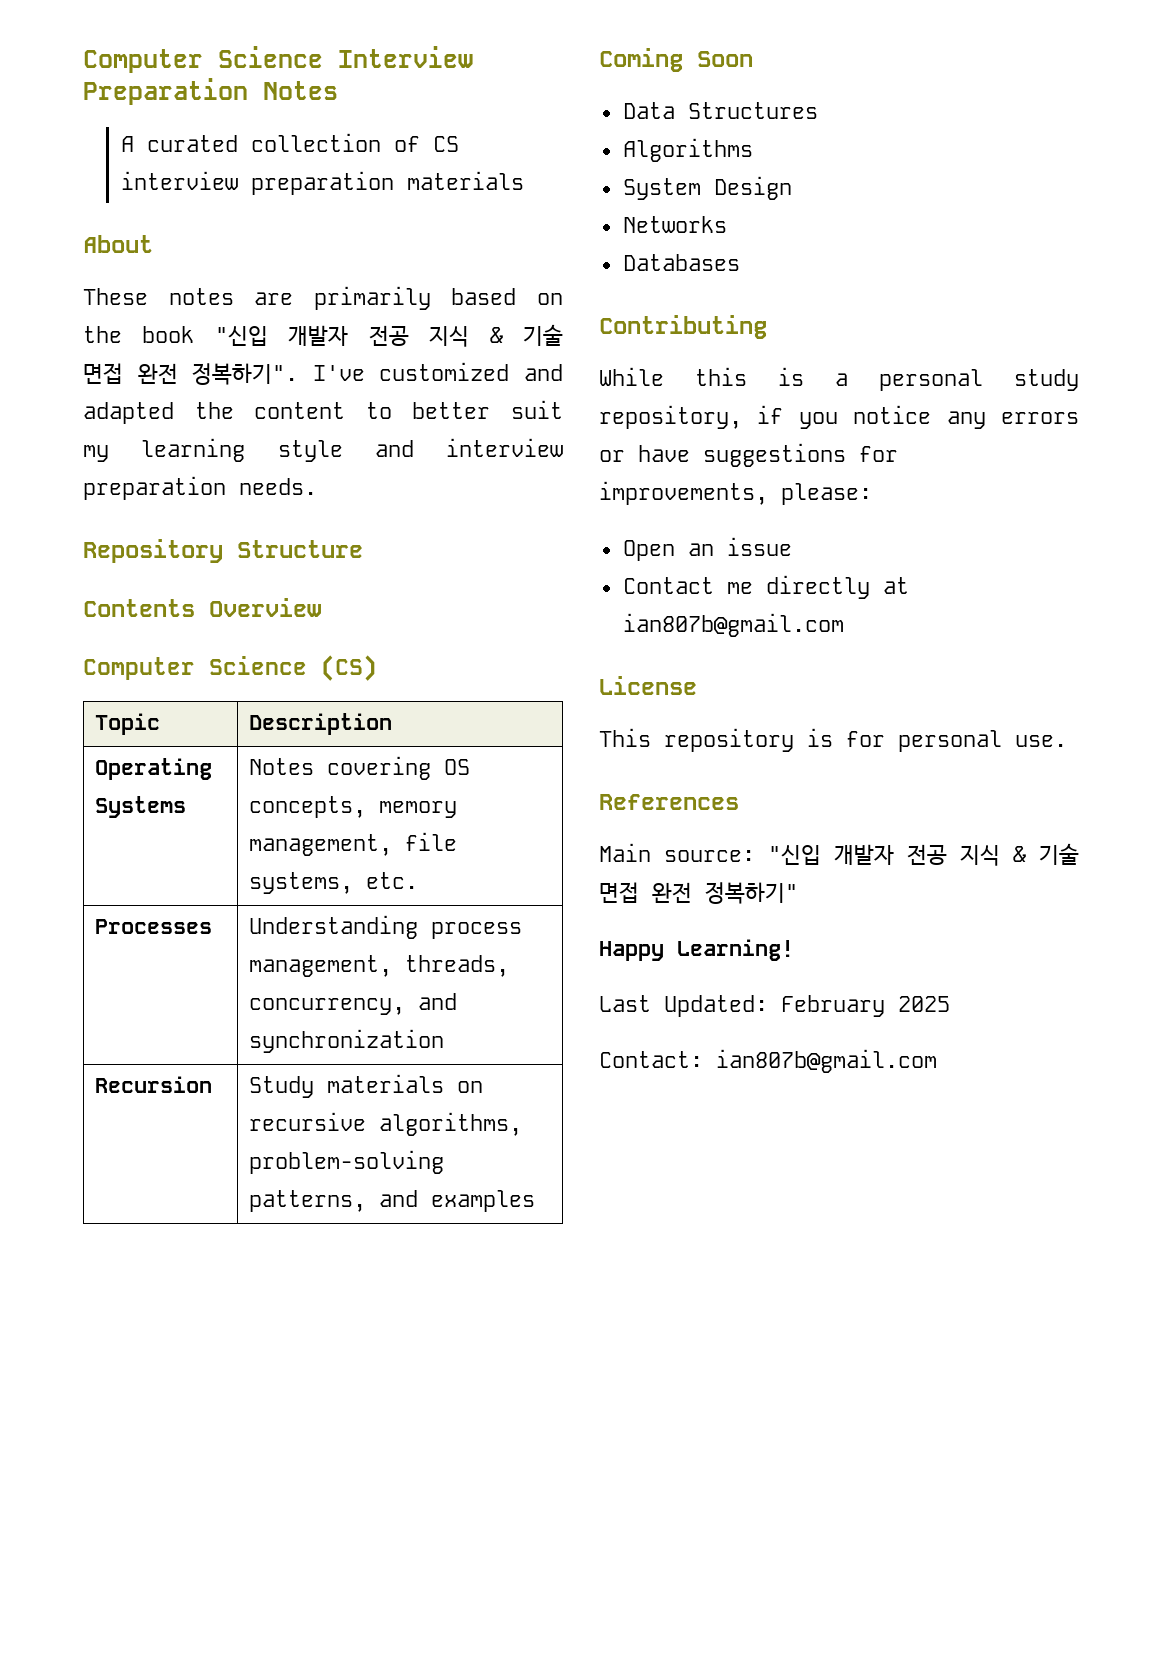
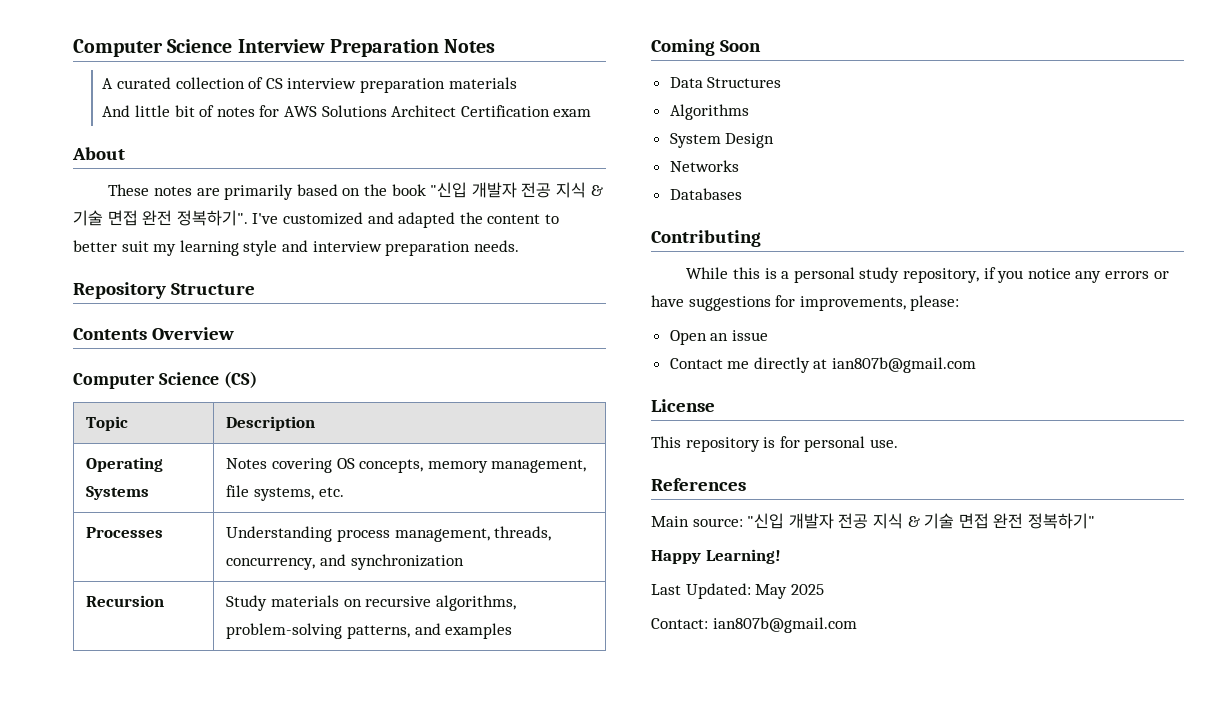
(525, 180) none -> [102,105,592,117] // And little bit of notes for AWS Solutions Architect Certification exam
[781,995,885,1017] February -> [755,584,788,599] May

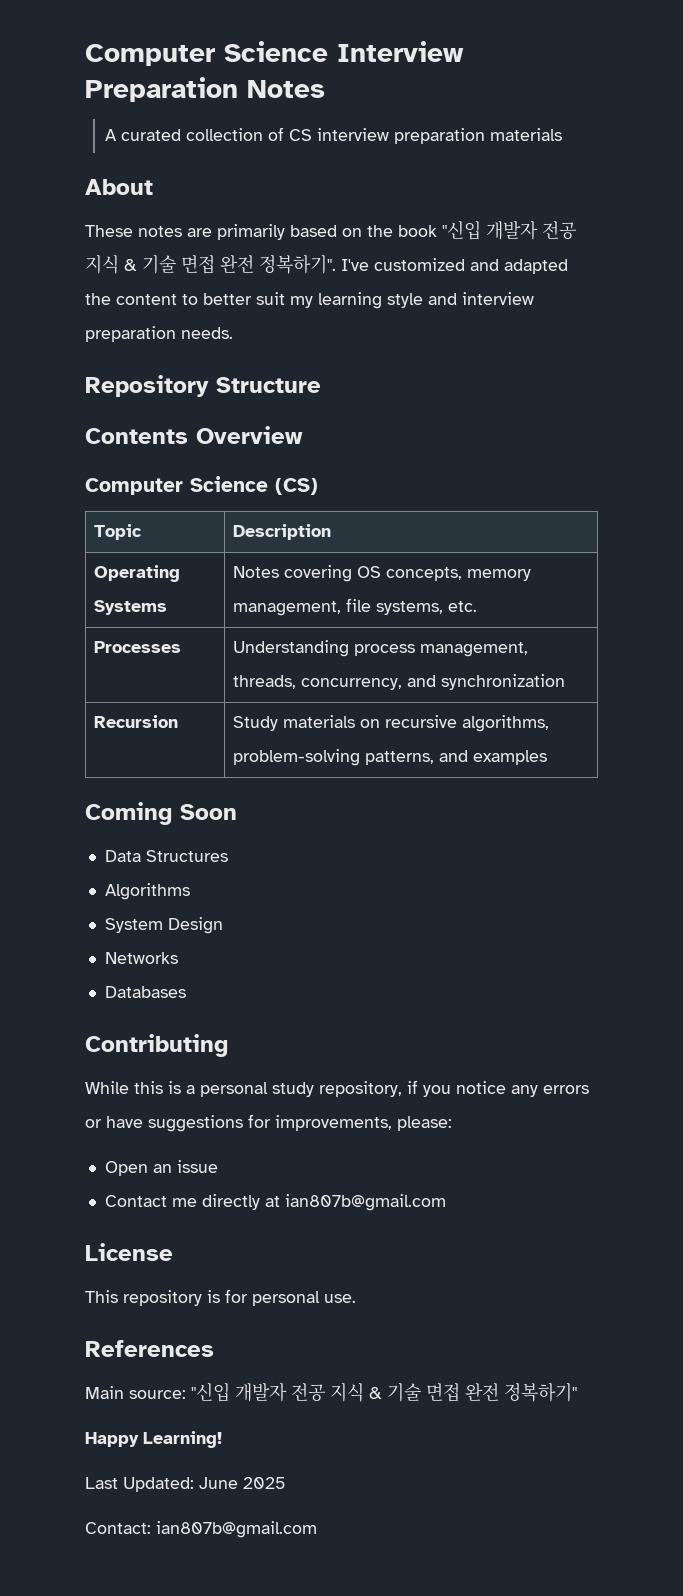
[102,105,592,117] // And little bit of notes for AWS Solutions Architect Certification exam -> (563, 134) none
[755,584,788,599] May -> [199,1477,238,1489] June

